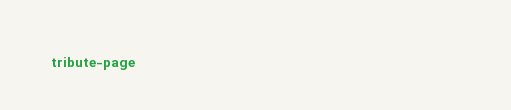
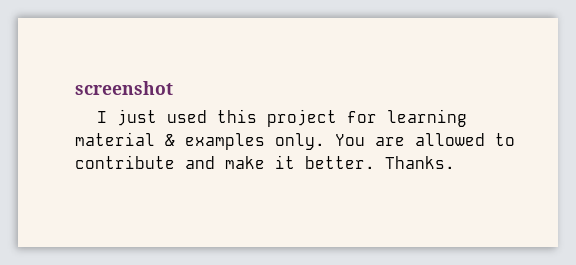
[51,57,135,70] tribute-page -> [75,81,173,95] [96,109,467,127] [75,132,515,150] [75,155,455,169] screenshot // I just used this project for learning material & examples only. You are allowed to contribute and make it better. Thanks.

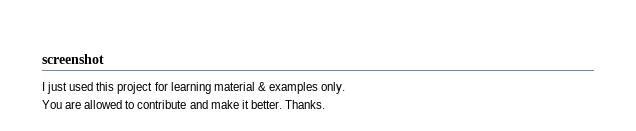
(325, 141) none -> (346, 88) //

